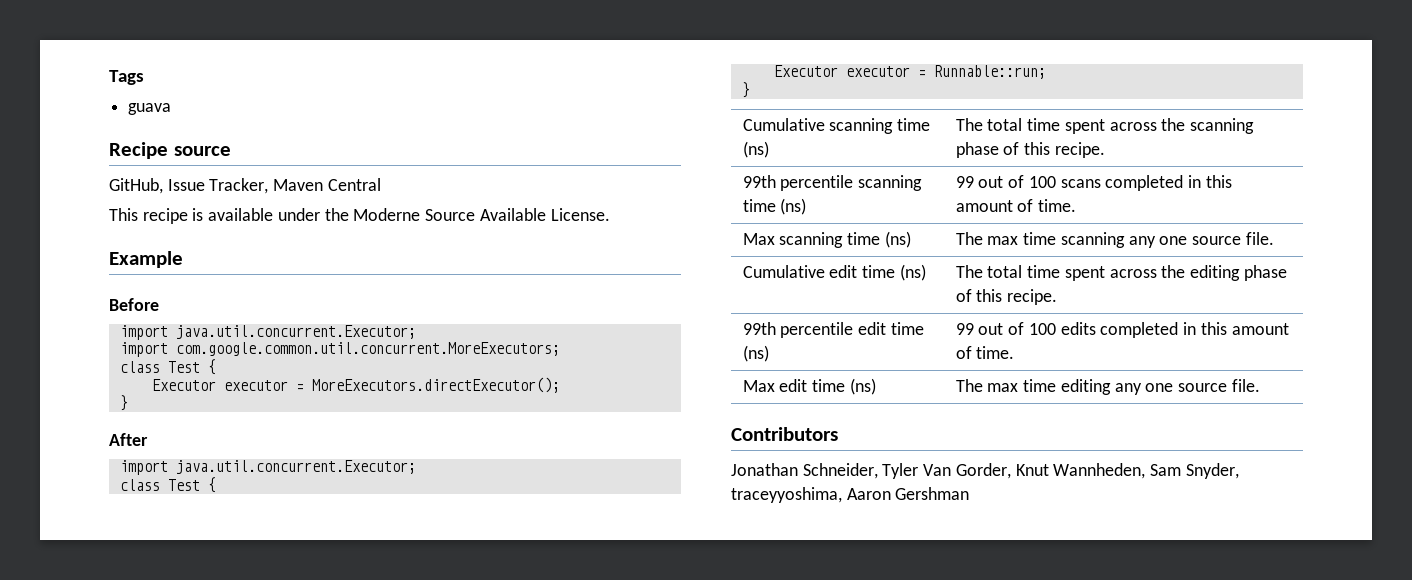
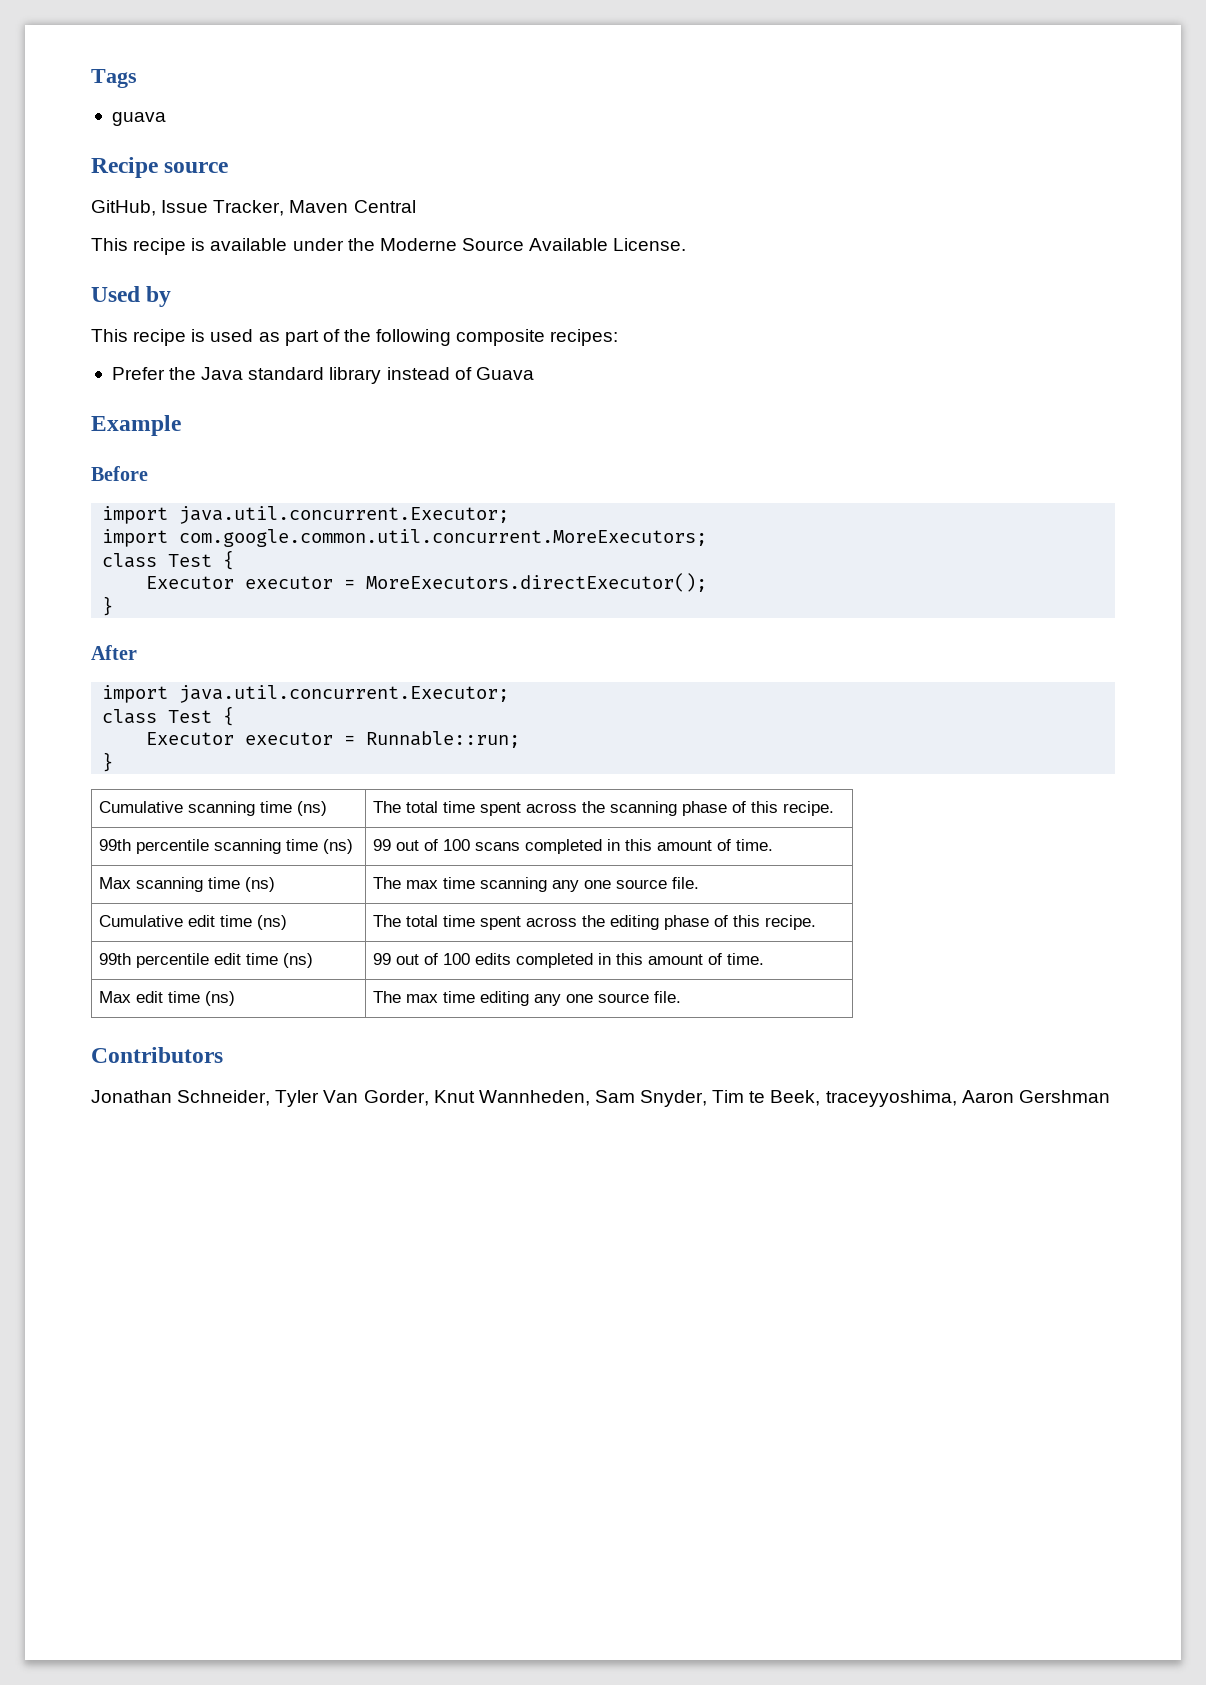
(610, 214) none -> [91,286,172,307] [91,329,619,346] [111,367,534,384] // Used by // This recipe is used as part of the following composite recipes: // Prefer the Java standard library instead of Guava
(1239, 471) none -> [712,1090,821,1106] Tim te Beek,

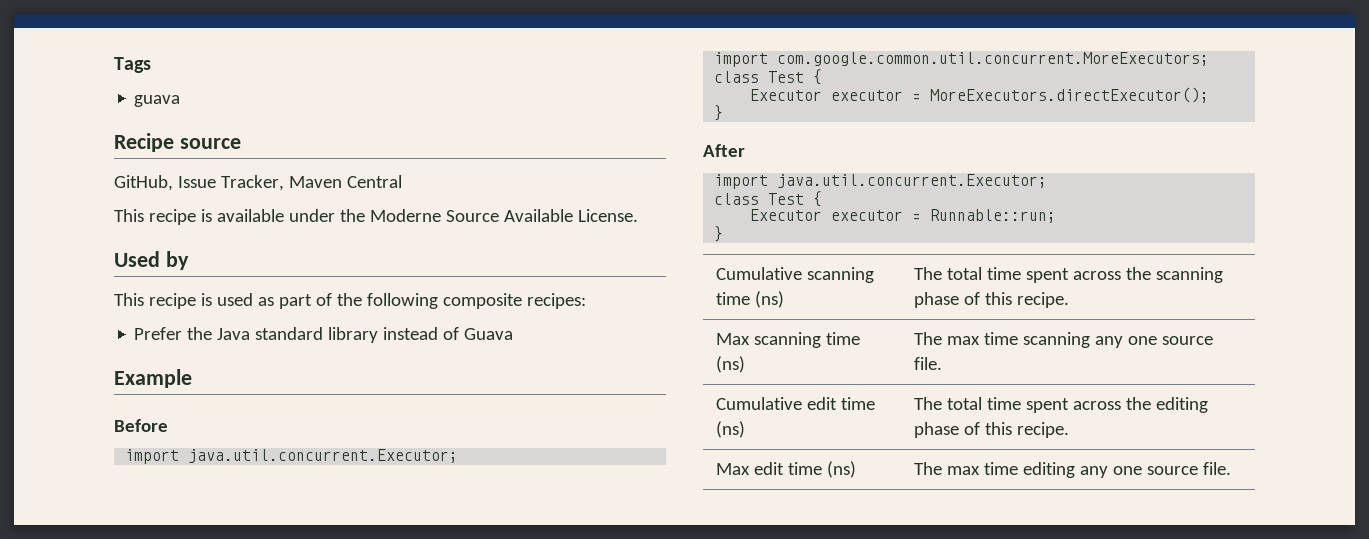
[98,839,353,854] [372,839,773,854] // 99th percentile scanning time (ns) | 99 out of 100 scans completed in this amount of time. -> (1070, 300) none
[98,953,313,968] [372,953,764,968] // 99th percentile edit time (ns) | 99 out of 100 edits completed in this amount of time. -> (1070, 430) none
[91,1047,223,1063] [91,1090,1110,1107] // Contributors // Jonathan Schneider, Tyler Van Gorder, Knut Wannheden, Sam Snyder, Tim te Beek, traceyyoshima, Aaron Gershman -> (1232, 468) none

